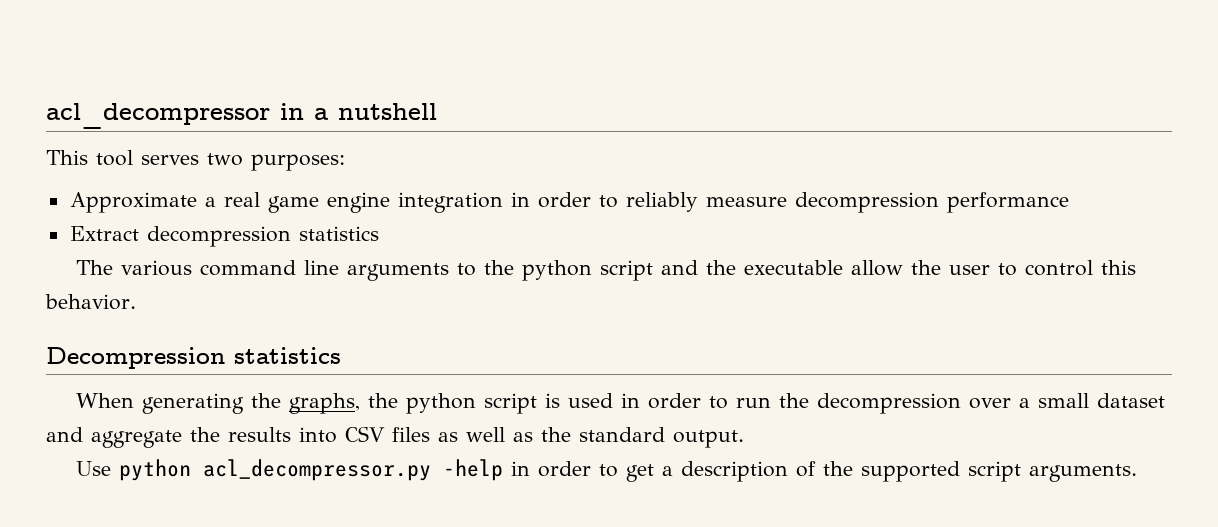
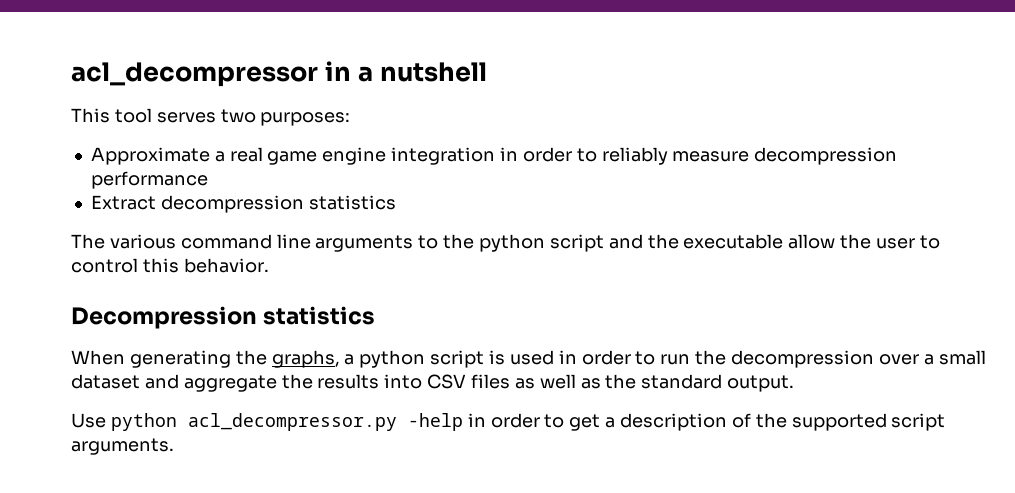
[367,393,398,408] the -> [344,354,355,365] a

